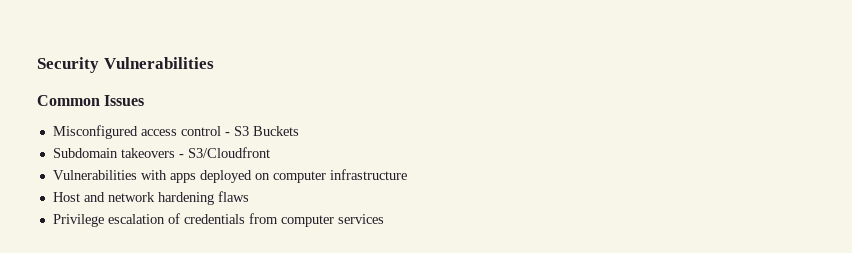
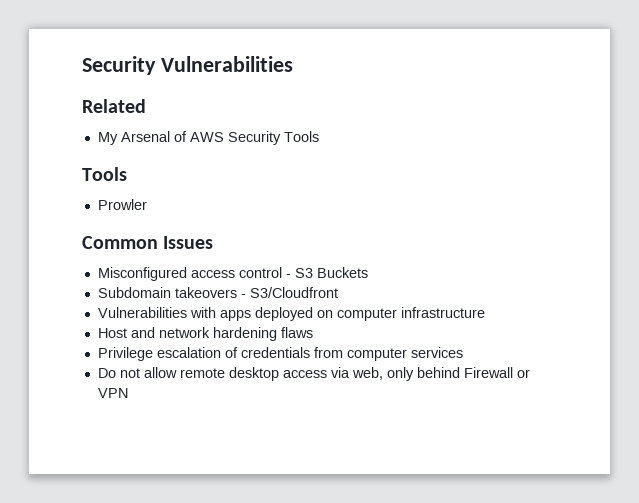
(214, 63) none -> [82,99,146,113] [97,131,319,145] [82,167,127,181] [97,199,147,210] // Related // My Arsenal of AWS Security Tools // Tools // Prowler
(384, 219) none -> [97,367,530,381] [97,388,128,398] // Do not allow remote desktop access via web, only behind Firewall or VPN

